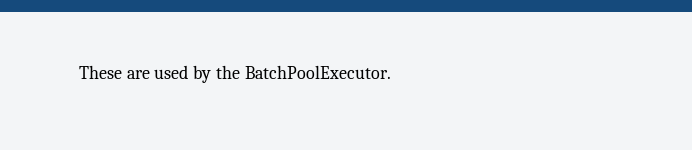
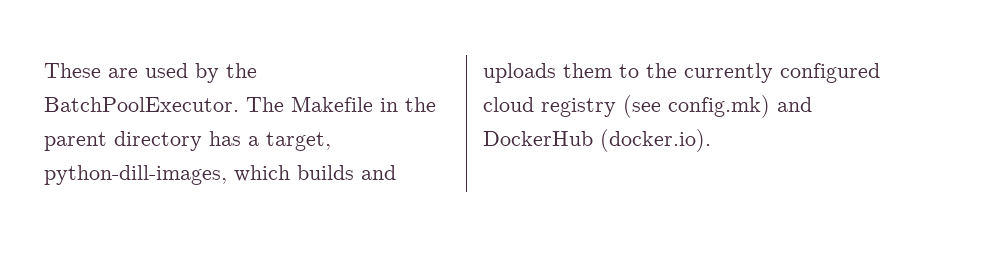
(391, 72) none -> [246,96,436,112] [44,131,331,151] [44,165,396,185] [483,63,880,83] [483,95,812,118] [483,129,711,152] The Makefile in the parent directory has a target, python-dill-images, which builds and uploads them to the currently configured cloud registry (see config.mk) and DockerHub (docker.io).

